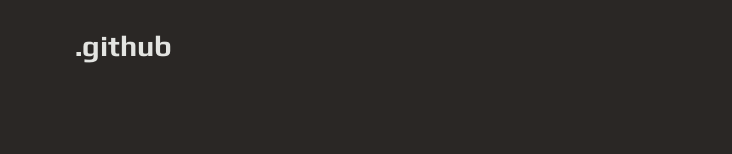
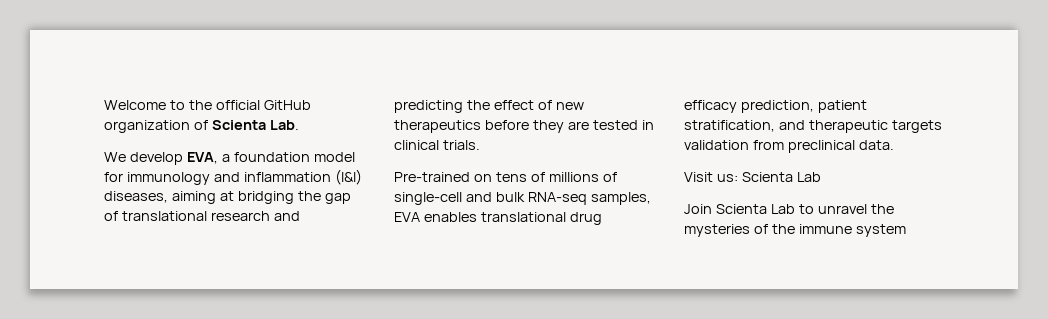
[75,35,172,63] .github -> [104,100,311,110] [104,120,299,133] [104,152,355,165] [104,169,362,185] [104,191,351,204] [104,211,300,221] [394,100,584,113] [394,120,654,133] [394,140,480,150] [394,172,617,182] [394,192,651,205] [394,212,602,225] [684,100,867,113] [684,120,942,133] [684,140,894,153] [684,172,821,182] [684,204,894,214] [684,224,906,237] Welcome to the official GitHub organization of Scienta Lab. // We develop EVA, a foundation model for immunology and inflammation (I&I) diseases, aiming at bridging the gap of translational research and predicting the effect of new therapeutics before they are tested in clinical trials. // Pre-trained on tens of millions of single-cell and bulk RNA-seq samples, EVA enables translational drug efficacy prediction, patient stratification, and therapeutic targets validation from preclinical data. // Visit us: Scienta Lab // Join Scienta Lab to unravel the mysteries of the immune system

